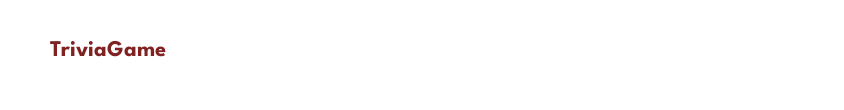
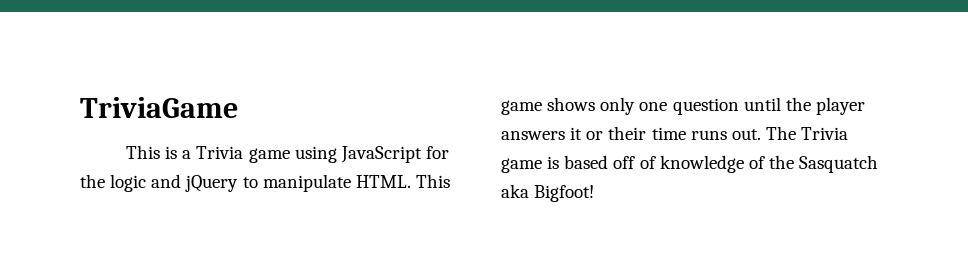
(166, 48) none -> [126,145,449,163] [80,174,450,192] [501,97,865,115] [501,126,849,140] [501,155,879,173] [501,184,595,202] // This is a Trivia game using JavaScript for the logic and jQuery to manipulate HTML. This game shows only one question until the player answers it or their time runs out. The Trivia game is based off of knowledge of the Sasquatch aka Bigfoot!

